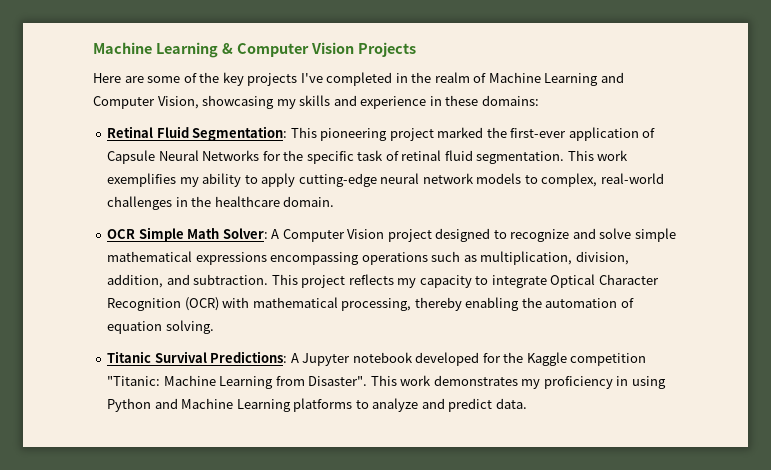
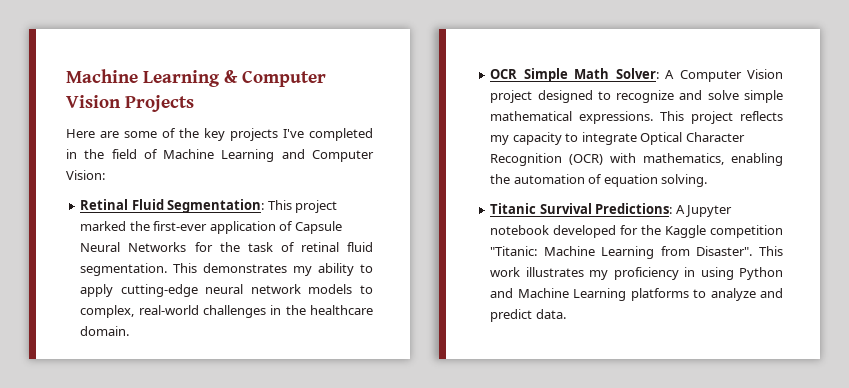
[434,72,470,83] realm -> [111,149,137,159] field
[157,95,539,109] Vision, showcasing my skills and experience in these domains: -> [66,170,105,180] Vision:
[320,128,388,141] pioneering -> (292, 205) none
[306,151,354,164] specific -> (240, 247) none
[597,150,629,161] [107,173,177,187] work exemplifies -> [203,263,288,273] demonstrates
[195,251,629,265] [107,274,269,288] expressions encompassing operations such as multiplication, division, addition, and subtraction. -> [579,111,654,124] expressions.
[252,297,462,311] mathematical processing, thereby -> [643,153,725,165] mathematics,
[433,375,518,386] demonstrates -> [525,267,584,277] illustrates

